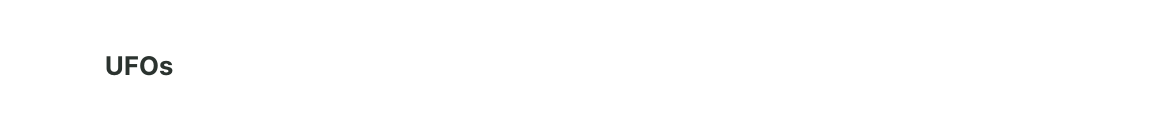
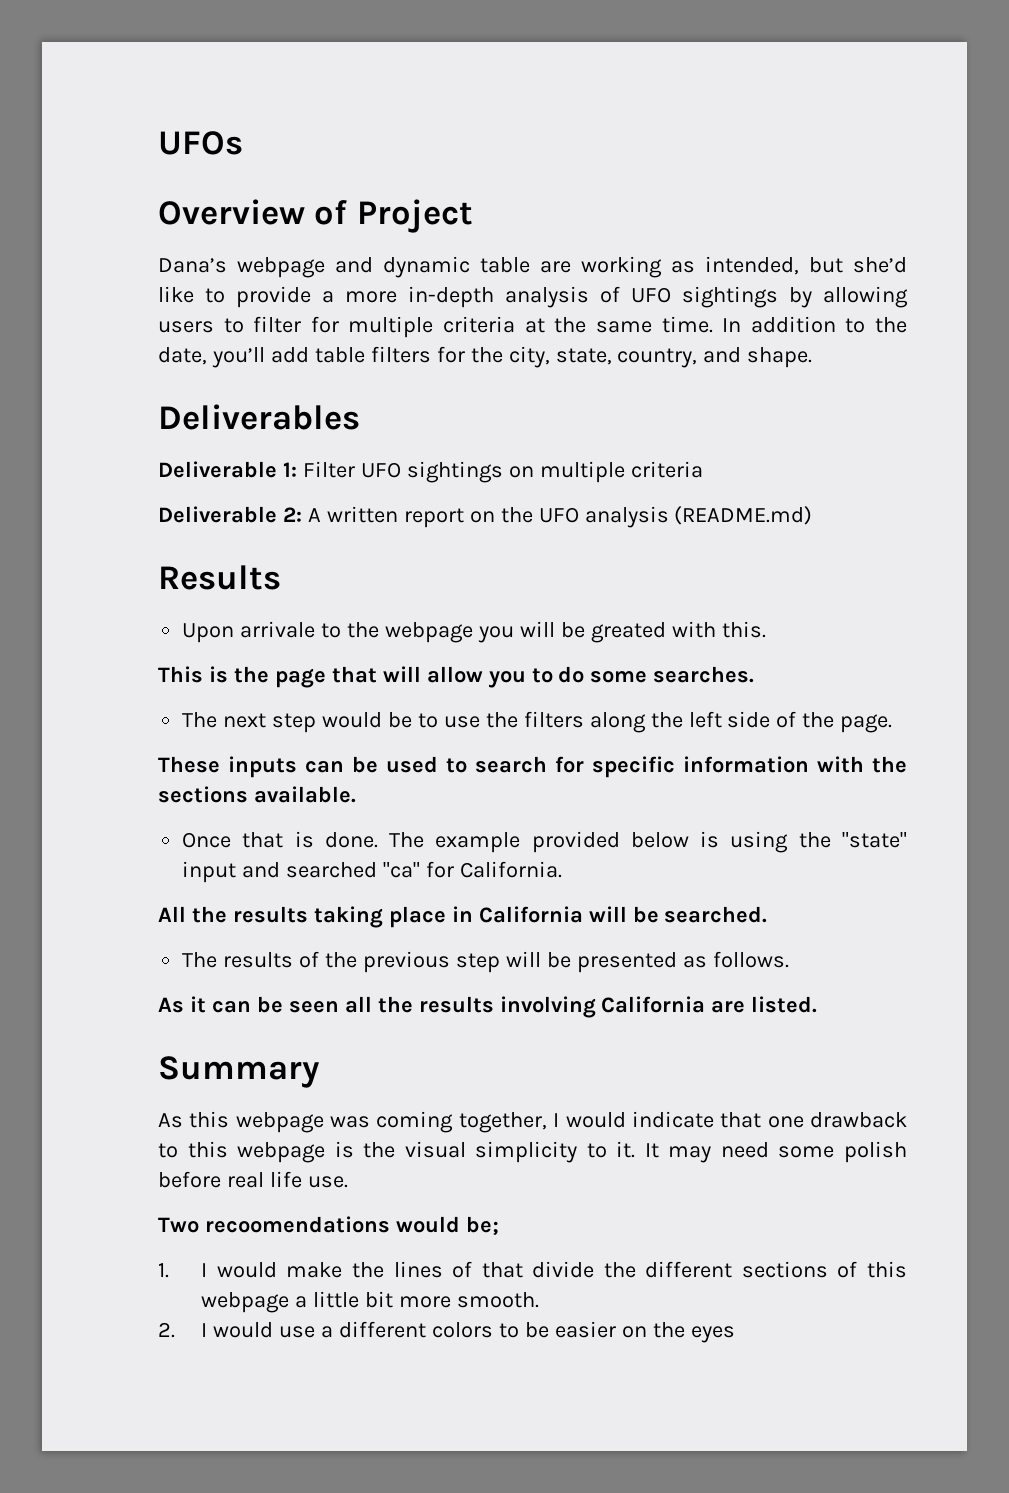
(173, 66) none -> [158,199,473,233] [158,256,907,278] [158,286,908,308] [158,316,908,338] [158,346,813,368] [158,404,360,430] [158,461,703,483] [158,506,813,528] [158,565,281,590] [182,621,766,643] [158,666,755,688] [182,711,893,733] [158,756,907,778] [158,786,356,803] [182,831,907,853] [182,861,562,883] [158,906,768,928] [182,951,789,973] [158,996,818,1018] [158,1056,319,1088] [158,1111,908,1133] [158,1141,908,1163] [158,1171,348,1188] [158,1216,499,1235] [158,1261,908,1278] [201,1291,540,1313] [158,1321,735,1343] // Overview of Project // Dana’s webpage and dynamic table are working as intended, but she’d like to provide a more in-depth analysis of UFO sightings by allowing users to filter for multiple criteria at the same time. In addition to the date, you’ll add table filters for the city, state, country, and shape. // Deliverables // Deliverable 1: Filter UFO sightings on multiple criteria // Deliverable 2: A written report on the UFO analysis (README.md) // Results // Upon arrivale to the webpage you will be greated with this. // This is the page that will allow you to do some searches. // The next step would be to use the filters along the left side of the page. // These inputs can be used to search for specific information with the sections available. // Once that is done. The example provided below is using the "state" input and searched "ca" for California. // All the results taking place in California will be searched. // The results of the previous step will be presented as follows. // As it can be seen all the results involving California are listed. // Summary // As this webpage was coming together, I would indicate that one drawback to this webpage is the visual simplicity to it. It may need some polish before real life use. // Two recoomendations would be; // 1. I would make the lines of that divide the different sections of this webpage a little bit more smooth. // 2. I would use a different colors to be easier on the eyes

